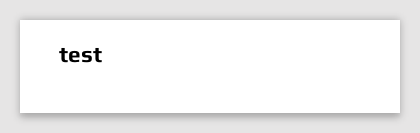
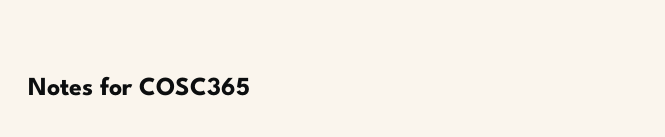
[59,47,102,63] test -> [28,76,251,96] Notes for COSC365

